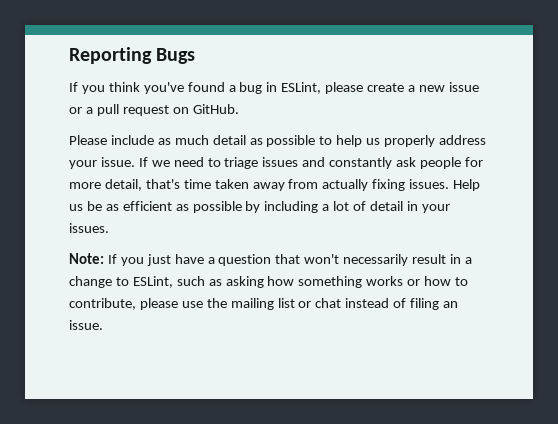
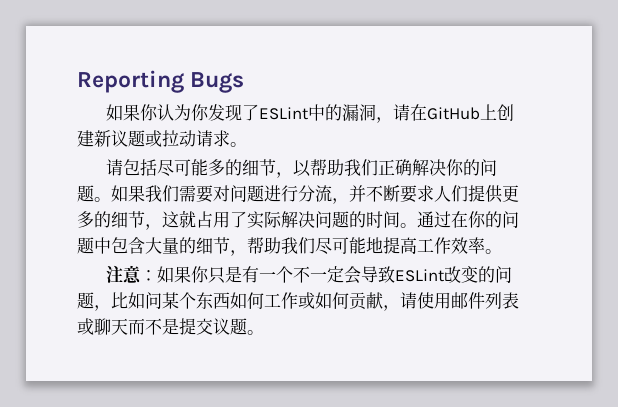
[69,82,479,94] [69,104,239,116] [69,135,487,147] [69,157,483,169] [69,179,481,191] [69,201,450,213] [69,223,109,233] [69,253,472,266] [69,276,469,288] [69,298,459,310] [69,320,103,330] If you think you've found a bug in ESLint, please create a new issue or a pull request on GitHub. // Please include as much detail as possible to help us properly address your issue. If we need to triage issues and constantly ask people for more detail, that's time taken away from actually fixing issues. Help us be as efficient as possible by including a lot of detail in your issues. // Note: If you just have a question that won't necessarily result in a change to ESLint, such as asking how something works or how to contribute, please use the mailing list or chat instead of filing an issue. -> [106,104,515,123] [77,130,247,147] [106,159,498,178] [77,185,519,204] [77,210,519,230] [77,237,502,256] [106,265,513,284] [77,292,519,311] [77,318,264,335] 如果你认为你发现了ESLint中的漏洞，请在GitHub上创建新议题或拉动请求。 // 请包括尽可能多的细节，以帮助我们正确解决你的问题。如果我们需要对问题进行分流，并不断要求人们提供更多的细节，这就占用了实际解决问题的时间。通过在你的问题中包含大量的细节，帮助我们尽可能地提高工作效率。 // 注意：如果你只是有一个不一定会导致ESLint改变的问题，比如问某个东西如何工作或如何贡献，请使用邮件列表或聊天而不是提交议题。

